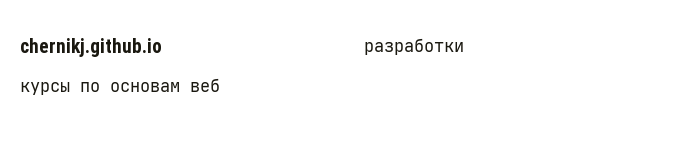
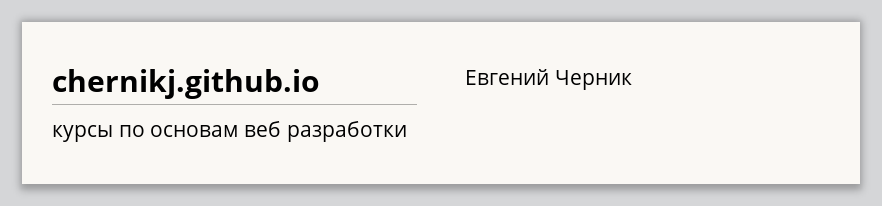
(464, 46) none -> [465,69,632,90] Евгений Черник

